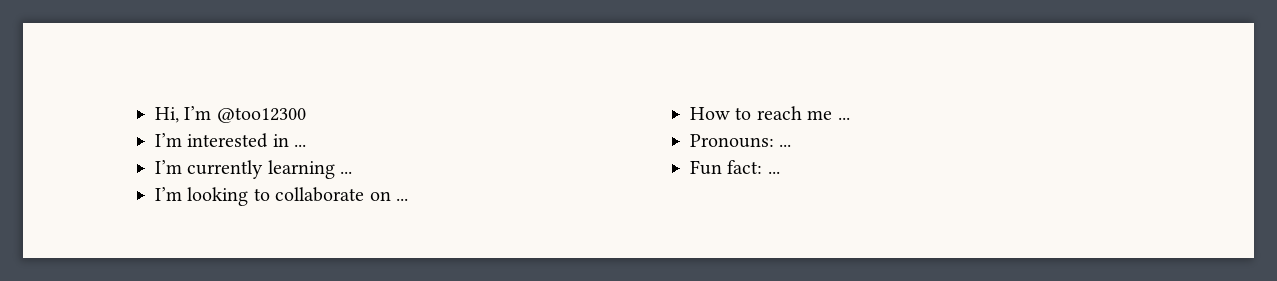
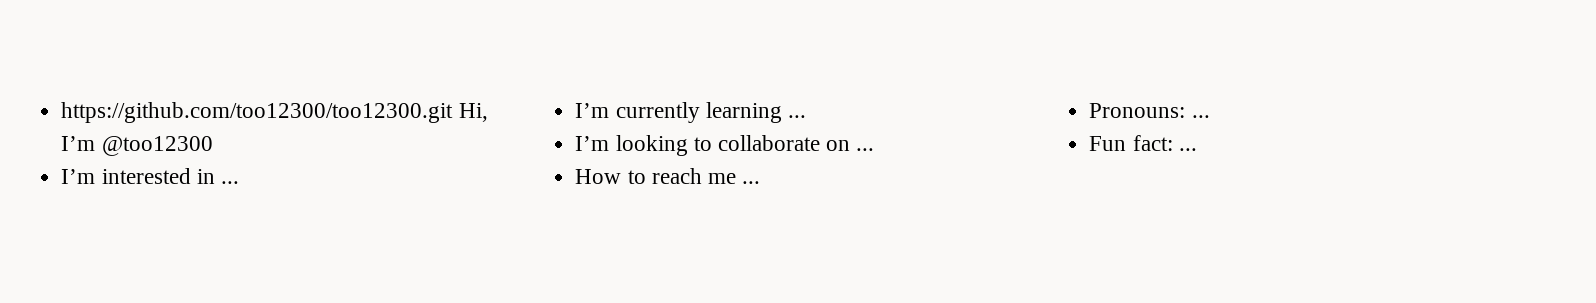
(155, 115) none -> [61,102,454,123] https://github.com/too12300/too12300.git

